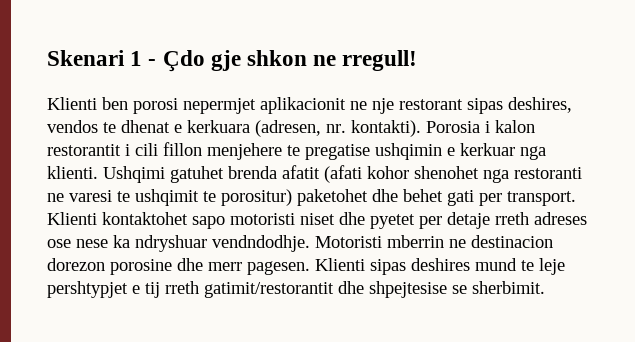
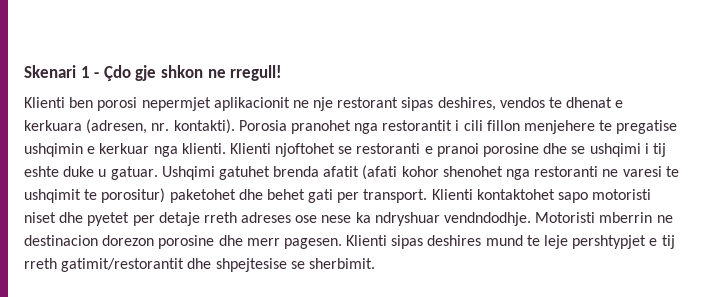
[485,120,535,133] i kalon -> [290,120,379,134] pranohet nga
(98, 172) none -> [229,143,666,157] [24,166,158,180] Klienti njoftohet se restoranti e pranoi porosine dhe se ushqimi i tij eshte duke u gatuar.

